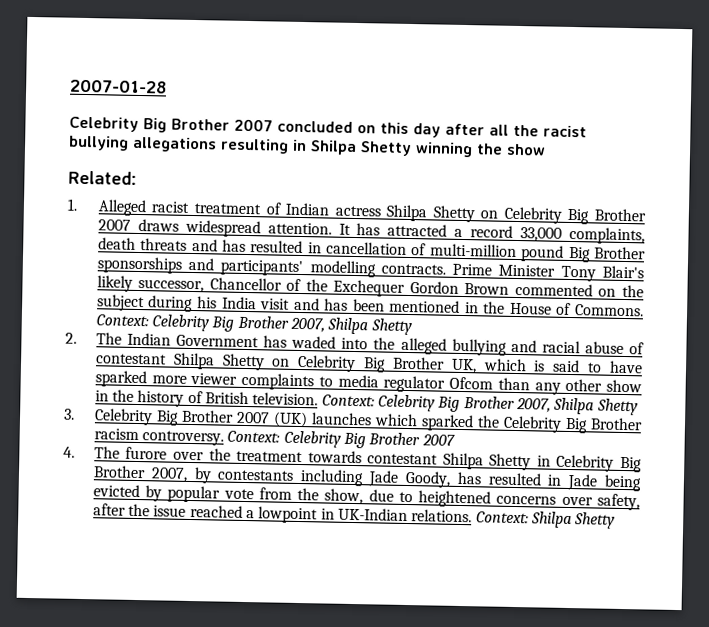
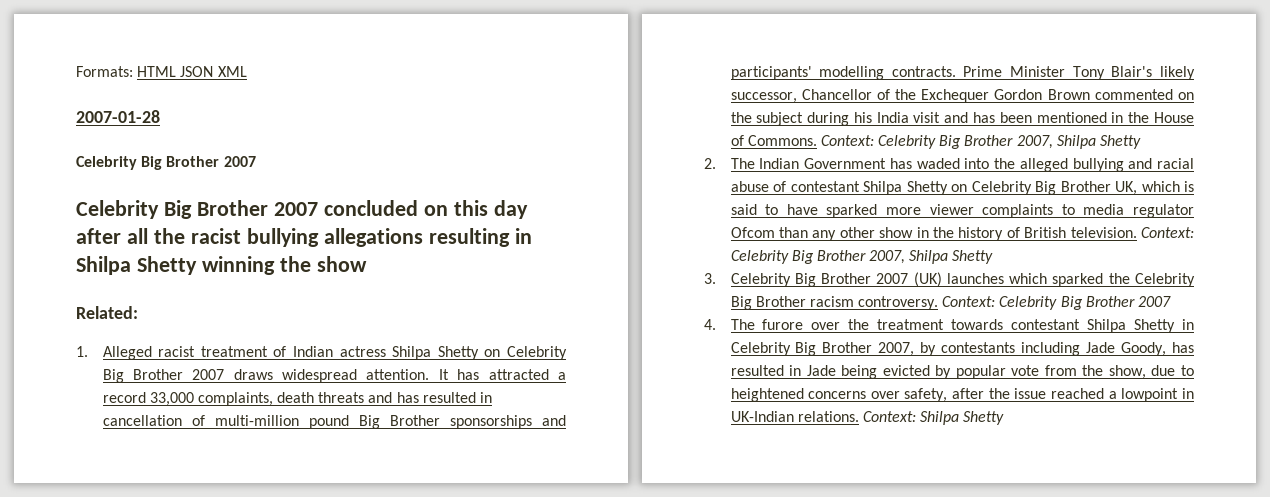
(70, 86) none -> [76,66,247,77] Formats: HTML JSON XML //
(273, 125) none -> [76,200,318,219] // Celebrity Big Brother 2007

